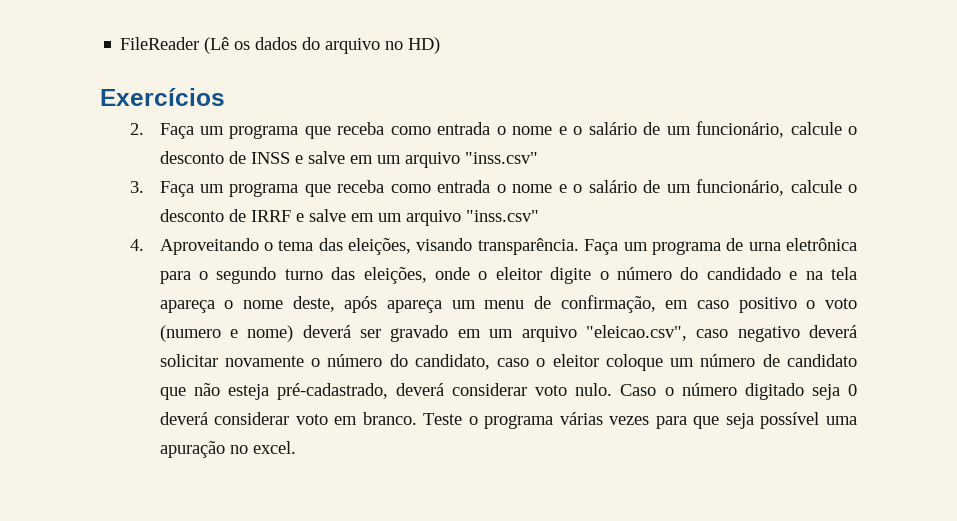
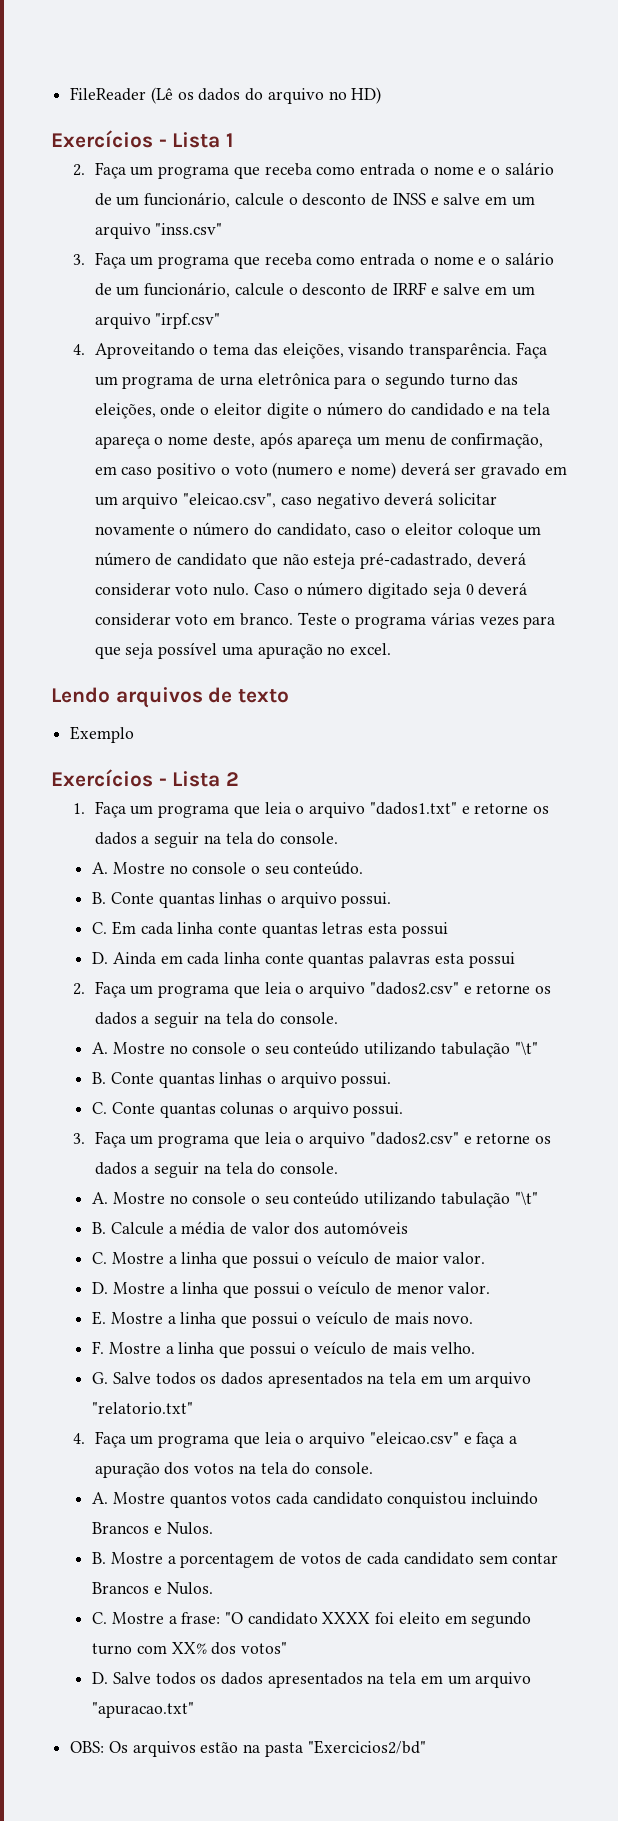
(225, 97) none -> [158,132,234,148] - Lista 1
[465,210,539,222] "inss.csv" -> [155,313,221,329] "irpf.csv"
(296, 447) none -> [51,687,290,708] [70,726,135,743] [51,769,240,787] [72,801,549,818] [94,832,339,848] [92,861,364,875] [92,892,392,908] [92,921,448,938] [92,952,515,968] [72,981,551,998] [94,1012,339,1028] [92,1041,538,1058] [92,1072,392,1088] [92,1102,404,1118] [72,1131,551,1148] [94,1162,339,1178] [92,1191,538,1208] [92,1221,409,1235] [92,1251,486,1268] [92,1281,491,1298] [92,1311,474,1328] [92,1341,476,1358] [92,1372,532,1388] [92,1402,194,1414] [72,1431,517,1448] [94,1462,374,1478] [92,1492,539,1508] [92,1522,213,1535] [92,1552,559,1568] [92,1582,213,1595] [92,1612,532,1628] [92,1642,288,1655] [92,1672,532,1688] [92,1702,195,1718] [70,1740,426,1757] // Lendo arquivos de texto // Exemplo // Exercícios - Lista 2 // 1. Faça um programa que leia o arquivo "dados1.txt" e retorne os dados a seguir na tela do console. // A. Mostre no console o seu conteúdo. // B. Conte quantas linhas o arquivo possui. // C. Em cada linha conte quantas letras esta possui // D. Ainda em cada linha conte quantas palavras esta possui // 2. Faça um programa que leia o arquivo "dados2.csv" e retorne os dados a seguir na tela do console. // A. Mostre no console o seu conteúdo utilizando tabulação "\t" // B. Conte quantas linhas o arquivo possui. // C. Conte quantas colunas o arquivo possui. // 3. Faça um programa que leia o arquivo "dados2.csv" e retorne os dados a seguir na tela do console. // A. Mostre no console o seu conteúdo utilizando tabulação "\t" // B. Calcule a média de valor dos automóveis // C. Mostre a linha que possui o veículo de maior valor. // D. Mostre a linha que possui o veículo de menor valor. // E. Mostre a linha que possui o veículo de mais novo. // F. Mostre a linha que possui o veículo de mais velho. // G. Salve todos os dados apresentados na tela em um arquivo "relatorio.txt" // 4. Faça um programa que leia o arquivo "eleicao.csv" e faça a apuração dos votos na tela do console. // A. Mostre quantos votos cada candidato conquistou incluindo Brancos e Nulos. // B. Mostre a porcentagem de votos de cada candidato sem contar Brancos e Nulos. // C. Mostre a frase: "O candidato XXXX foi eleito em segundo turno com XX% dos votos" // D. Salve todos os dados apresentados na tela em um arquivo "apuracao.txt" // OBS: Os arquivos estão na pasta "Exercicios2/bd"

